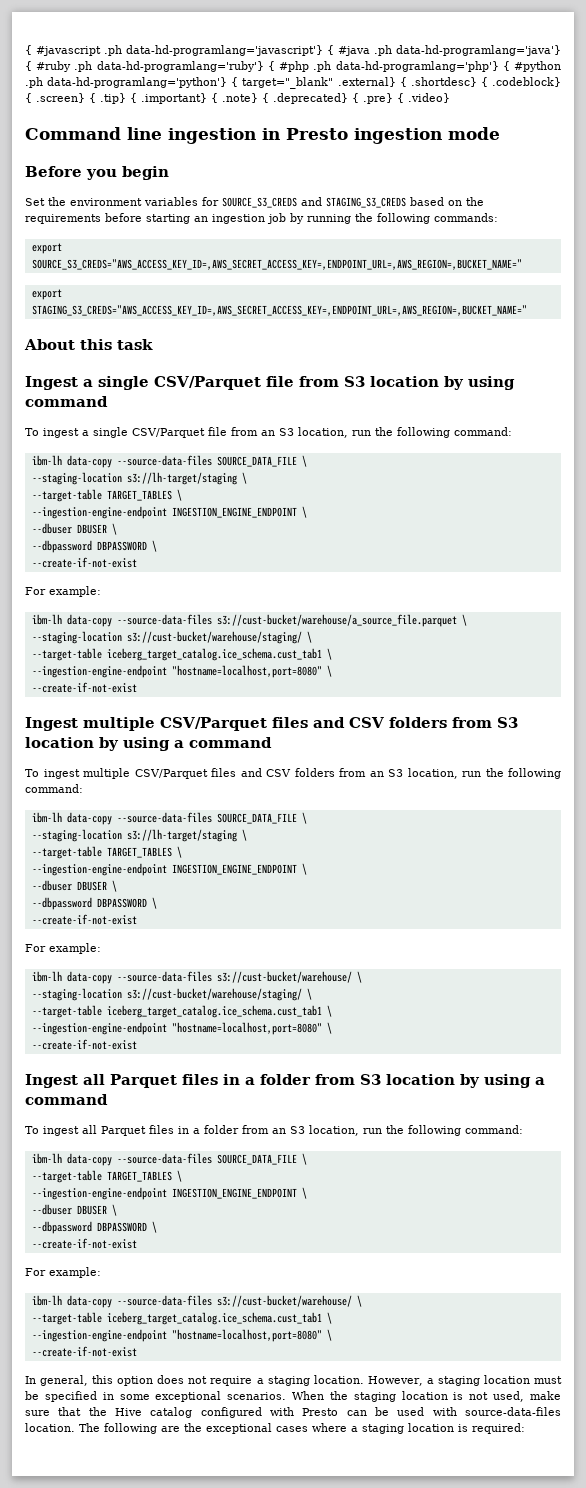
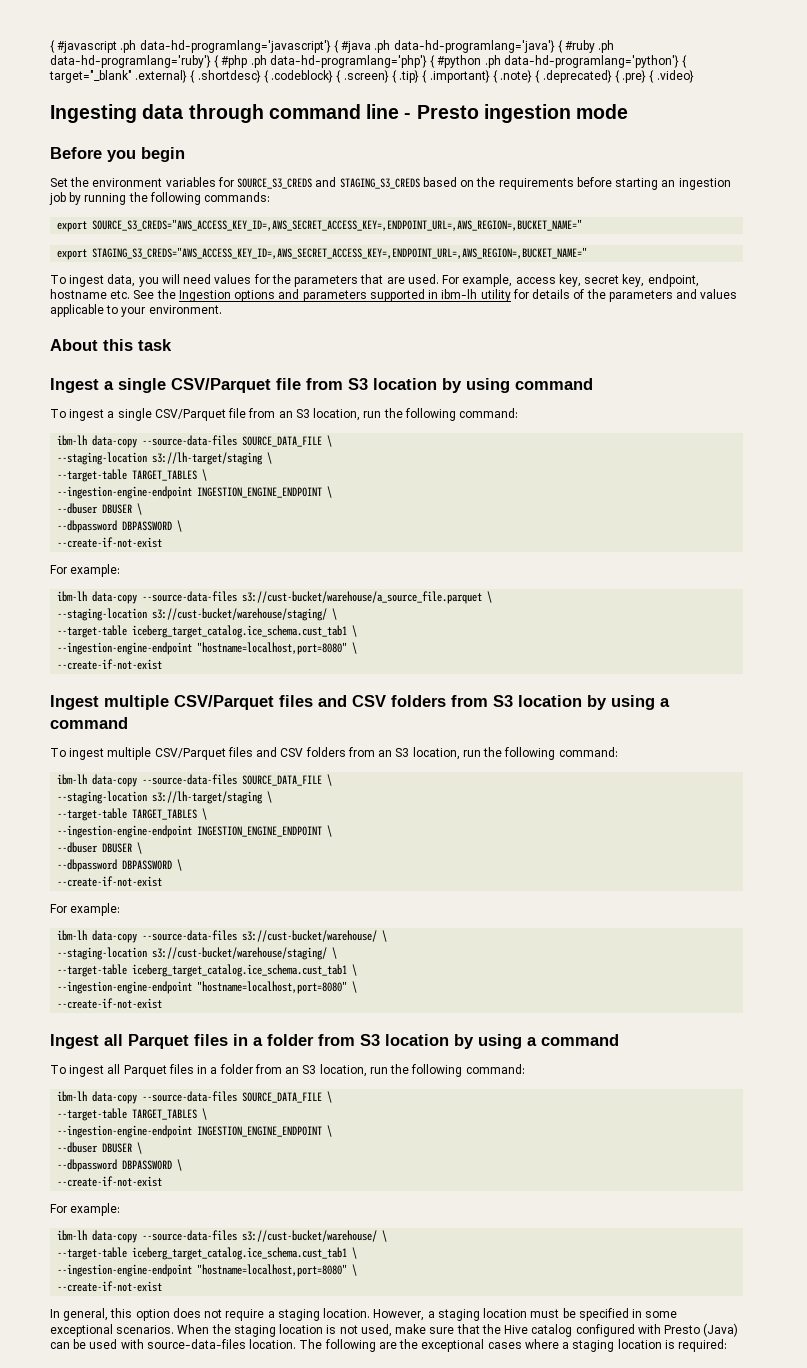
[25,127,280,144] Command line ingestion in -> [50,104,412,123] Ingesting data through command line -
(527, 310) none -> [50,274,699,287] [50,289,738,302] [50,304,222,317] // To ingest data, you will need values for the parameters that are used. For example, access key, secret key, endpoint, hostname etc. See the Ingestion options and parameters supported in ibm-lh utility for details of the parameters and values applicable to your environment.
(339, 1412) none -> [703,1323,739,1337] (Java)

